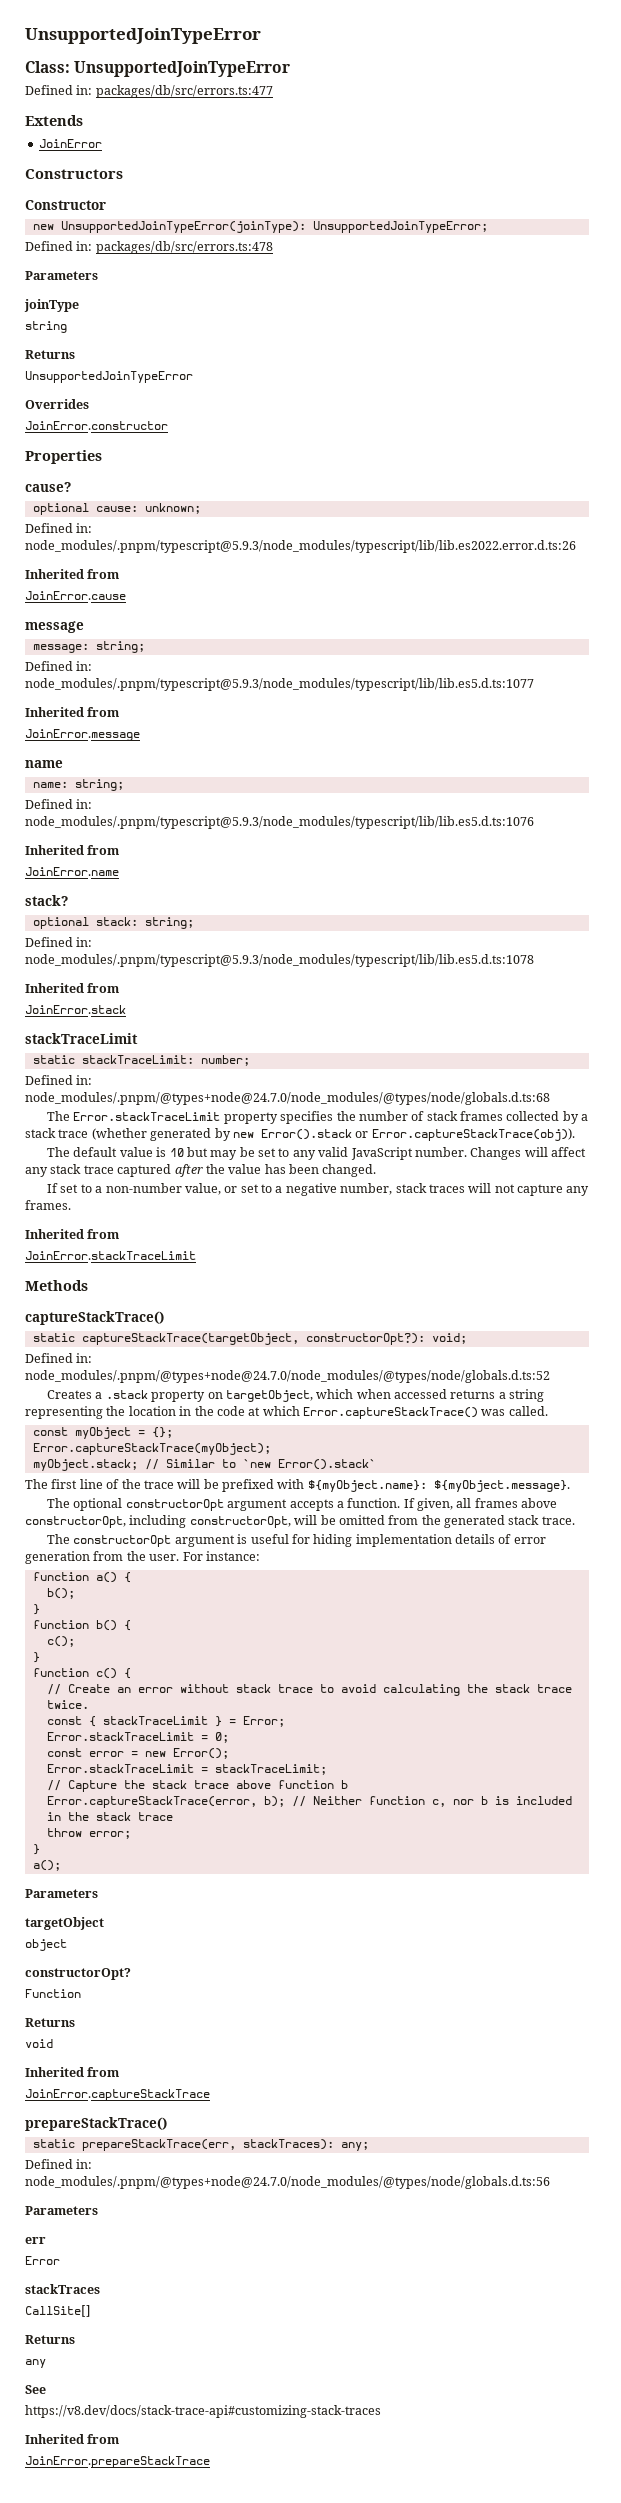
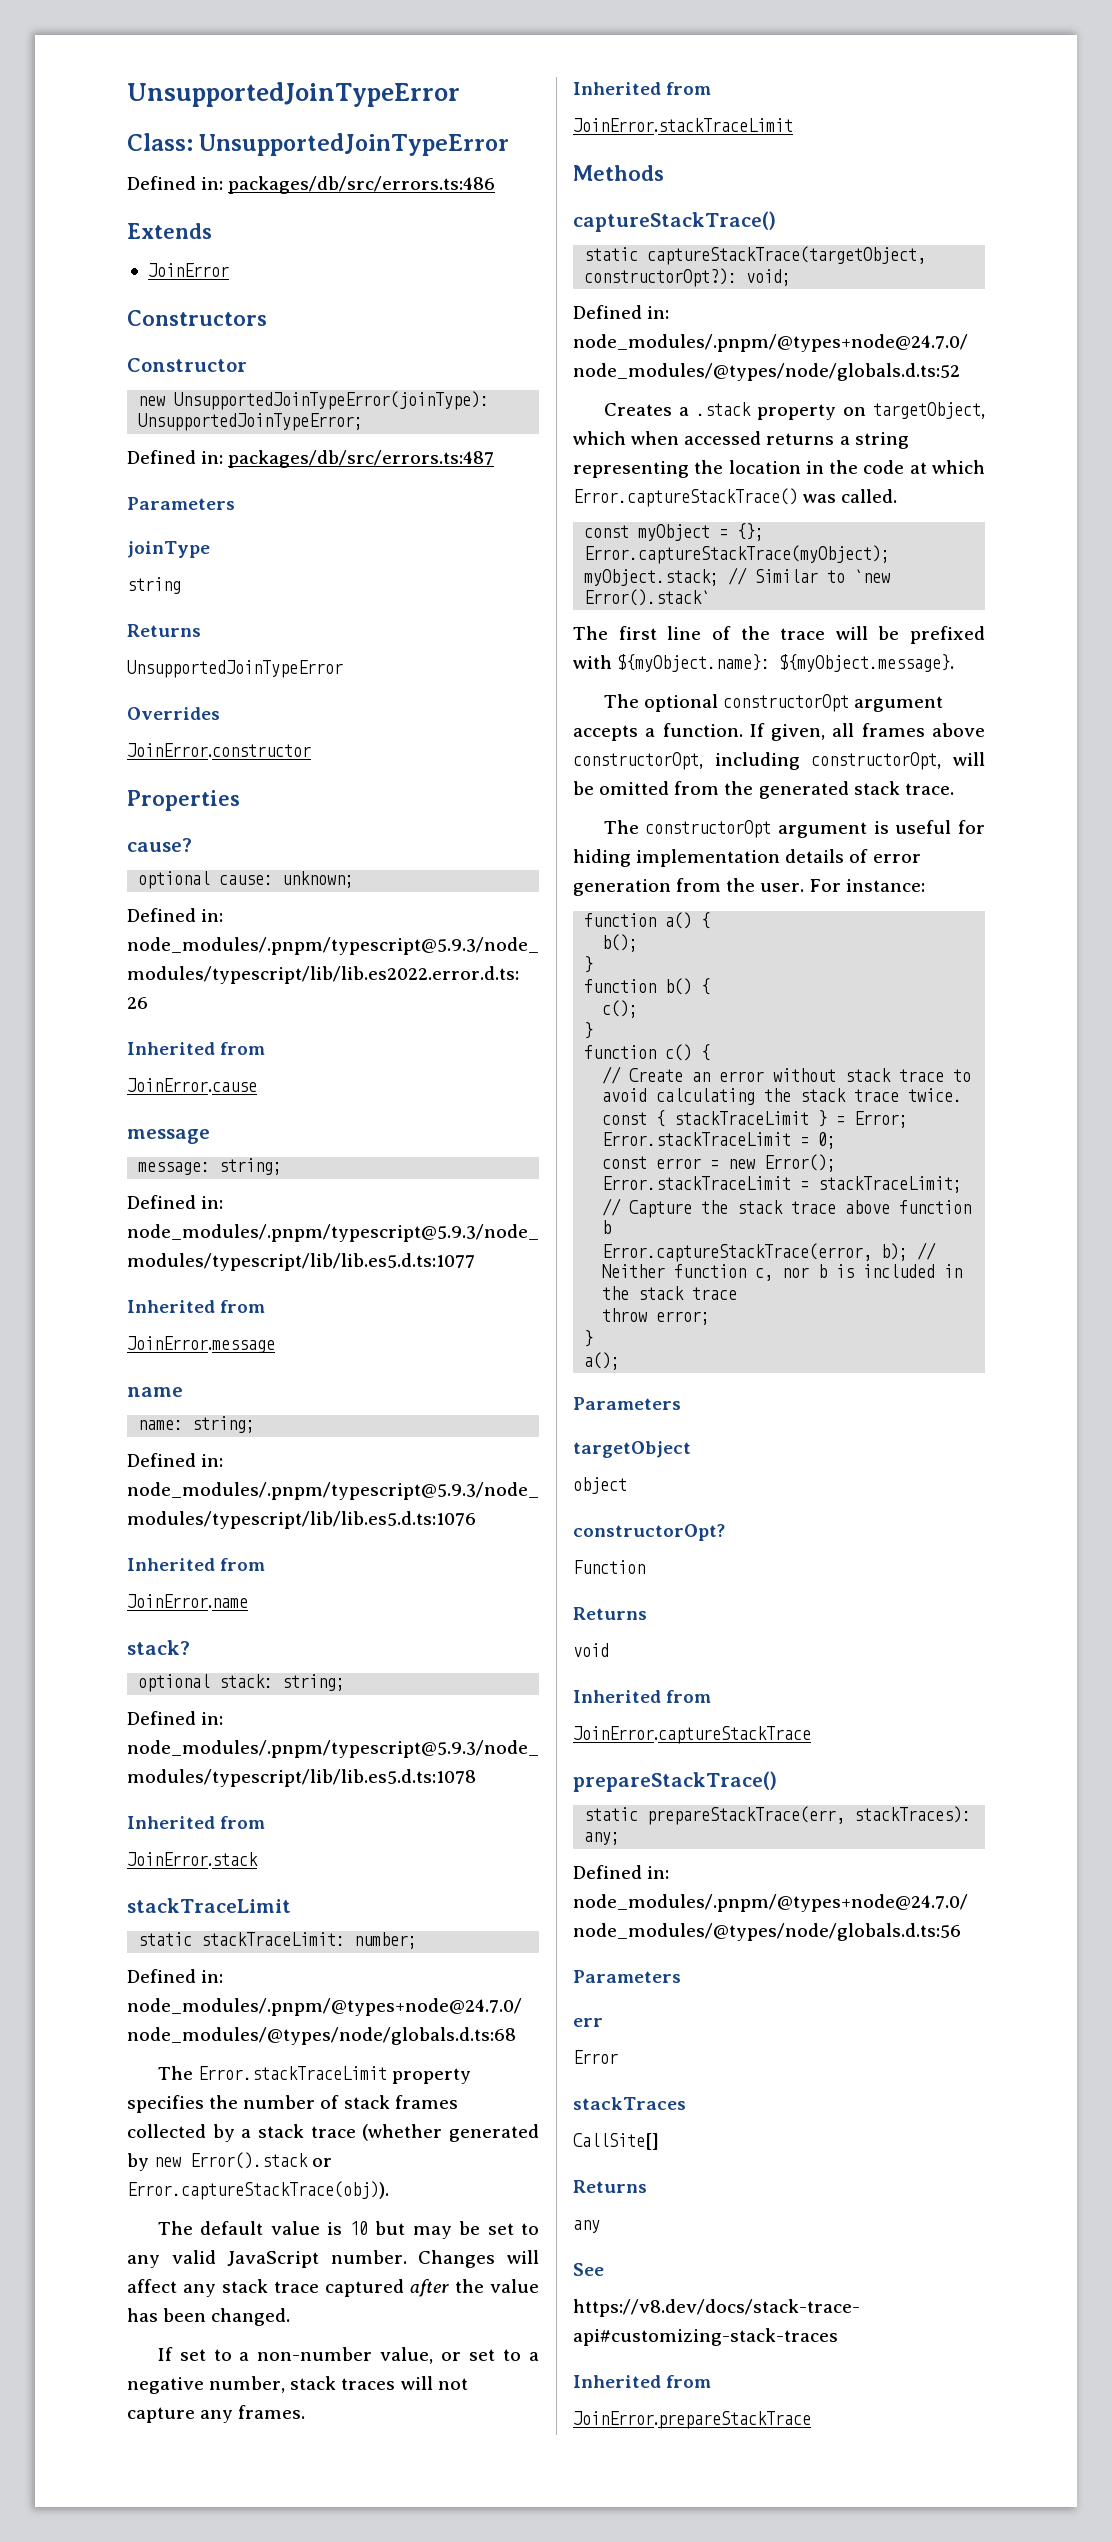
[95,85,273,98] packages/db/src/errors.ts:477 -> [228,176,496,194] packages/db/src/errors.ts:486
[95,241,273,254] packages/db/src/errors.ts:478 -> [228,450,495,468] packages/db/src/errors.ts:487

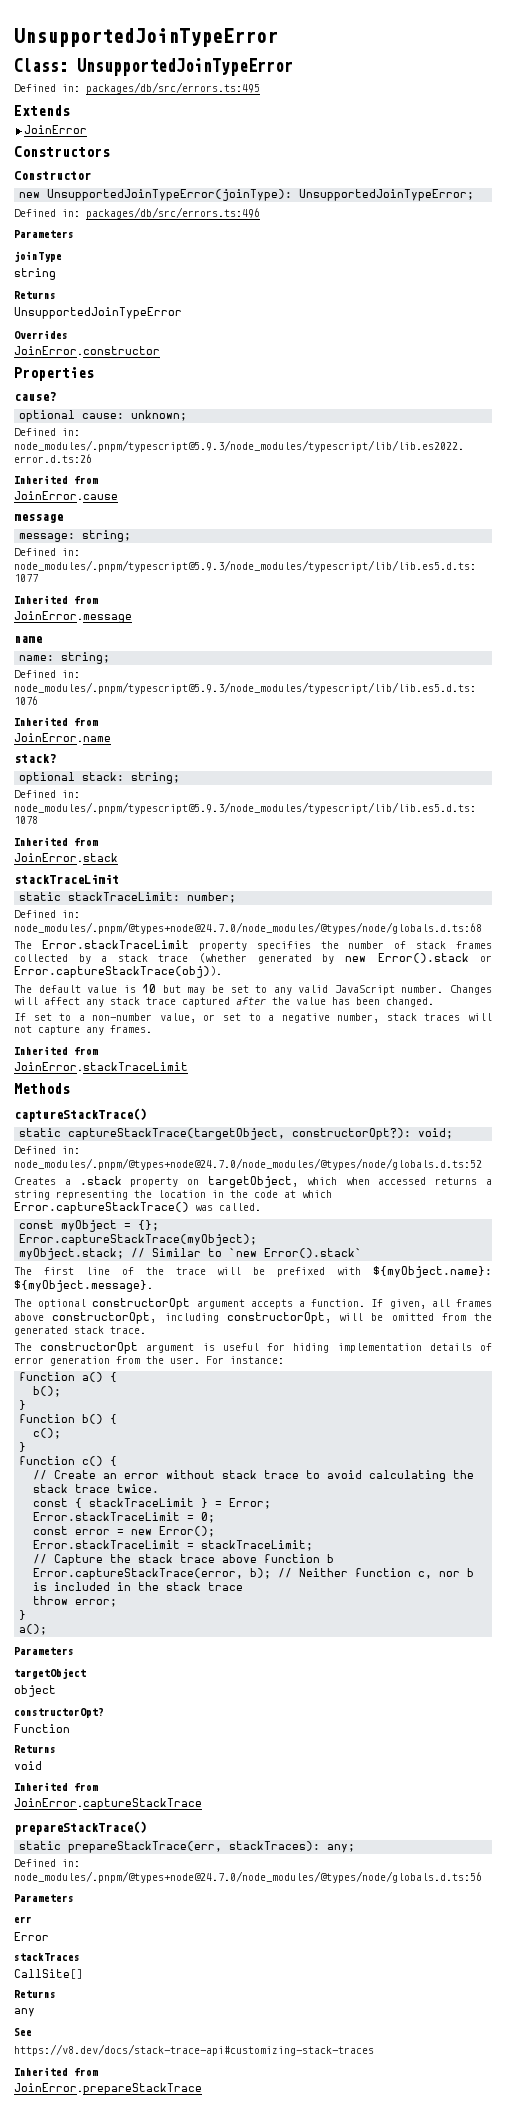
[228,176,496,194] packages/db/src/errors.ts:486 -> [86,82,260,94] packages/db/src/errors.ts:495
[228,450,495,468] packages/db/src/errors.ts:487 -> [86,207,260,219] packages/db/src/errors.ts:496

